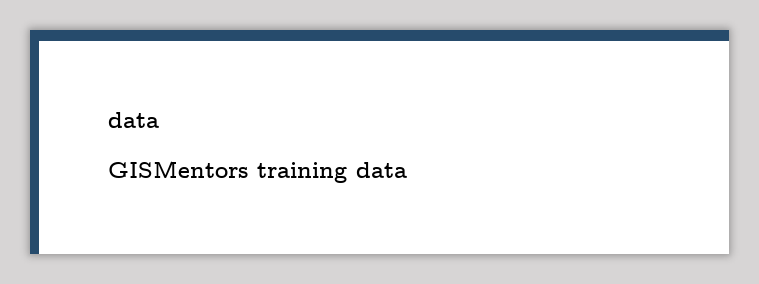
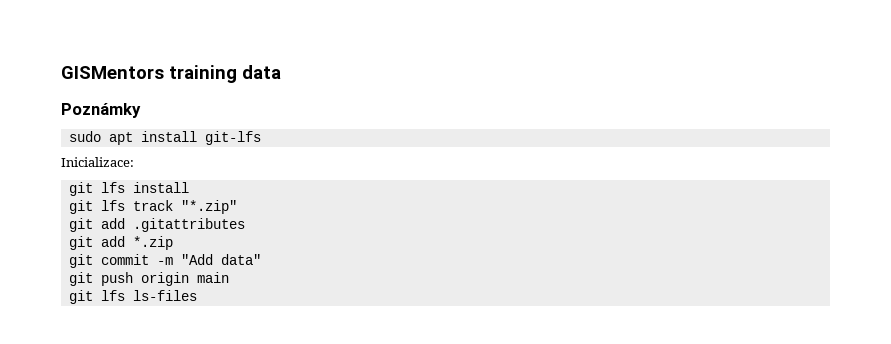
[108,112,159,128] data // -> (61, 72) none
(407, 170) none -> [61,103,141,118] [68,131,261,145] [61,157,134,167] [68,182,189,196] [68,200,237,214] [68,218,245,232] [68,236,173,250] [68,254,261,268] [68,272,229,286] [68,290,197,304] // Poznámky // sudo apt install git-lfs // Inicializace: // git lfs install // git lfs track "*.zip" // git add .gitattributes // git add *.zip // git commit -m "Add data" // git push origin main // git lfs ls-files

